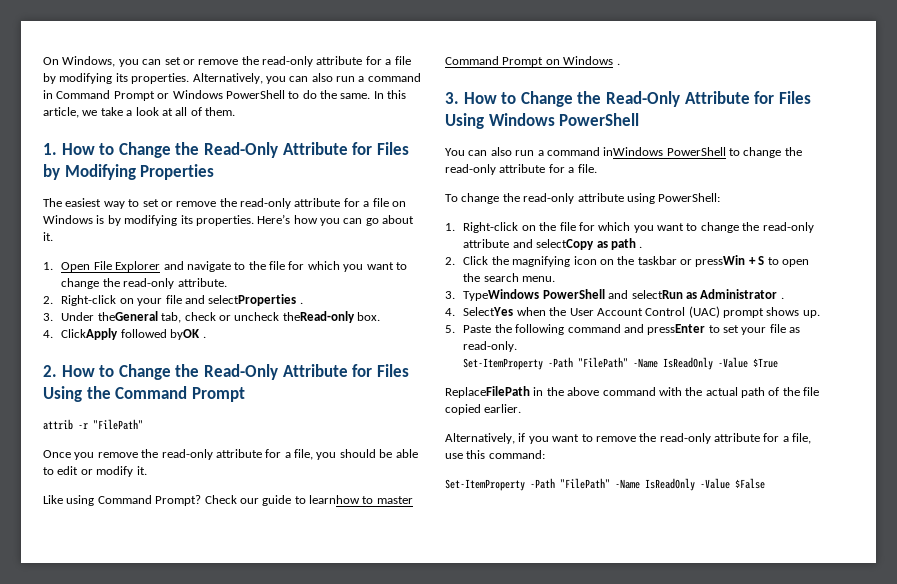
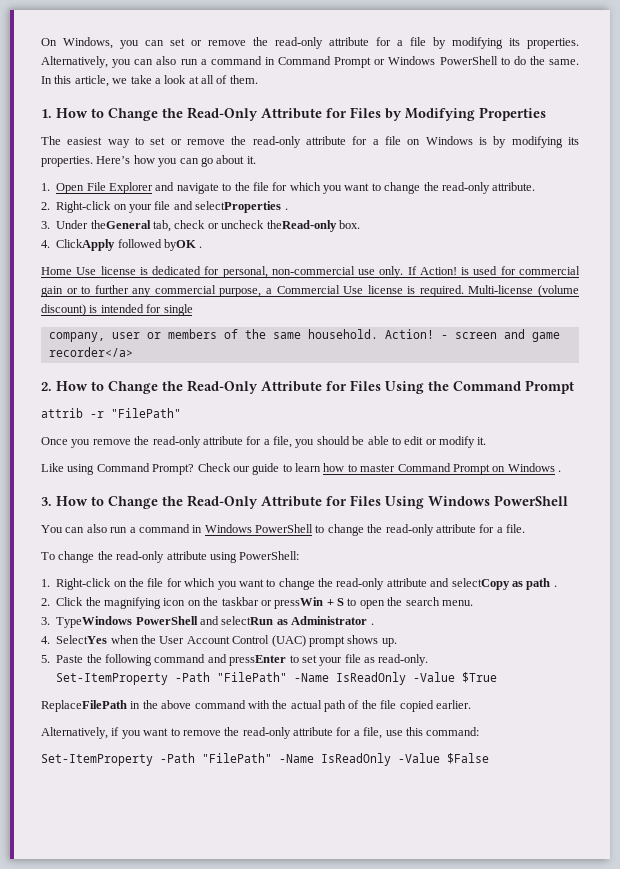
(206, 337) none -> [41,266,580,278] [41,285,579,297] [41,304,193,316] [48,329,560,342] [48,347,133,357] // Home Use license is dedicated for personal, non-commercial use only. If Action! is used for commercial gain or to further any commercial purpose, a Commercial Use license is required. Multi-license (volume discount) is intended for single // company, user or members of the same household. Action! - screen and game recorder</a>
[309,495,360,504] learnhow -> [295,463,345,472] learn how
[603,147,664,156] inWindows -> [192,524,252,533] in Windows

